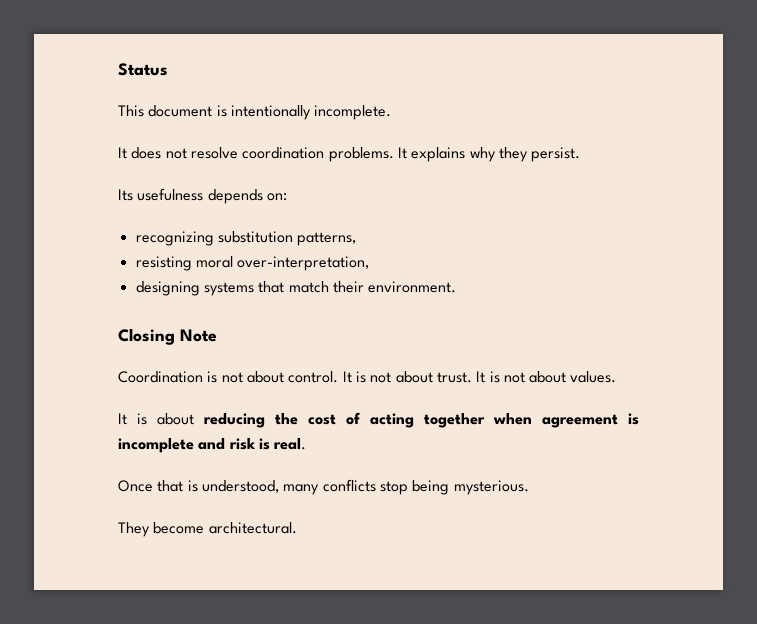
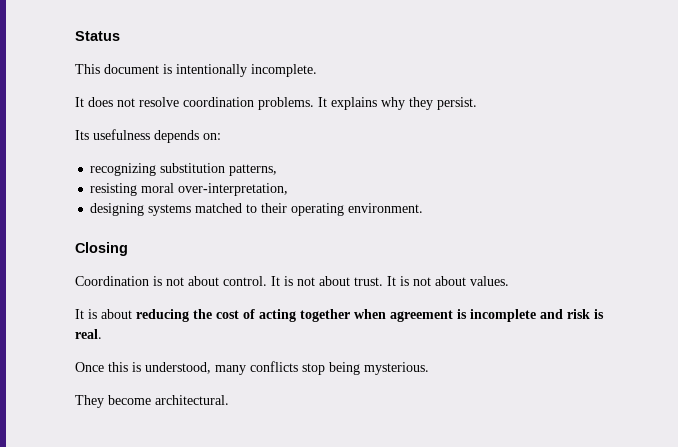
[258,281,364,293] that match their -> [195,203,345,216] matched to their operating
[180,329,217,342] Note -> (128, 249) none
[157,480,184,492] that -> [108,362,128,372] this

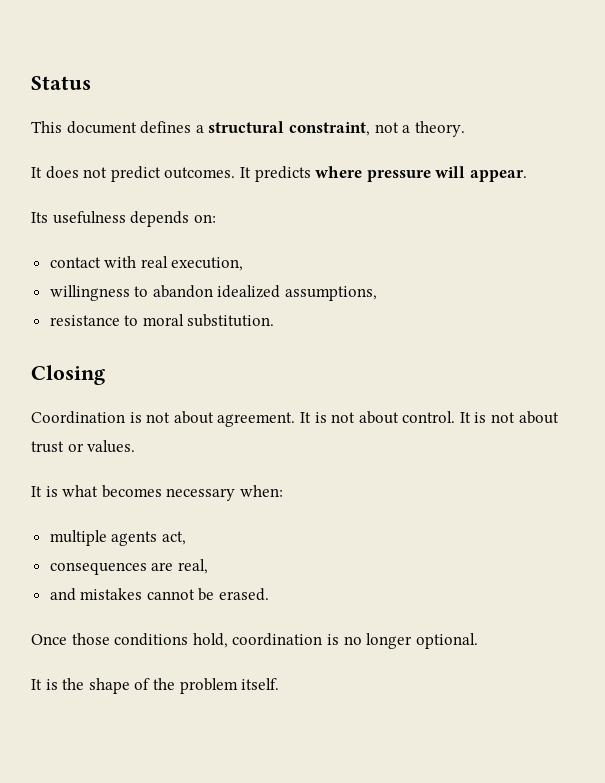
[163,64,317,77] [75,97,477,110] [75,129,221,143] [90,163,278,176] [90,183,289,196] [90,203,424,216] is intentionally incomplete. // It does not resolve coordination problems. It explains why they persist. // Its usefulness depends on: // recognizing substitution patterns, // resisting moral over-interpretation, // designing systems matched to their operating environment. -> [140,121,465,137] [31,166,527,182] [31,211,216,227] [49,256,244,271] [49,285,378,301] [49,314,275,327] defines a structural constraint, not a theory. // It does not predict outcomes. It predicts where pressure will appear. // Its usefulness depends on: // contact with real execution, // willingness to abandon idealized assumptions, // resistance to moral substitution.
(219, 281) none -> [217,411,399,427] agreement. It is not about
[354,276,509,286] [75,309,604,322] [75,329,102,339] [75,361,429,375] [75,395,229,408] trust. It is not about values. // It is about reducing the cost of acting together when agreement is incomplete and risk is real. // Once this is understood, many conflicts stop being mysterious. // They become architectural. -> [31,440,136,453] [31,485,283,501] [49,530,186,546] [49,559,208,575] [49,588,270,601] [31,633,478,649] [31,678,280,694] trust or values. // It is what becomes necessary when: // multiple agents act, // consequences are real, // and mistakes cannot be erased. // Once those conditions hold, coordination is no longer optional. // It is the shape of the problem itself.

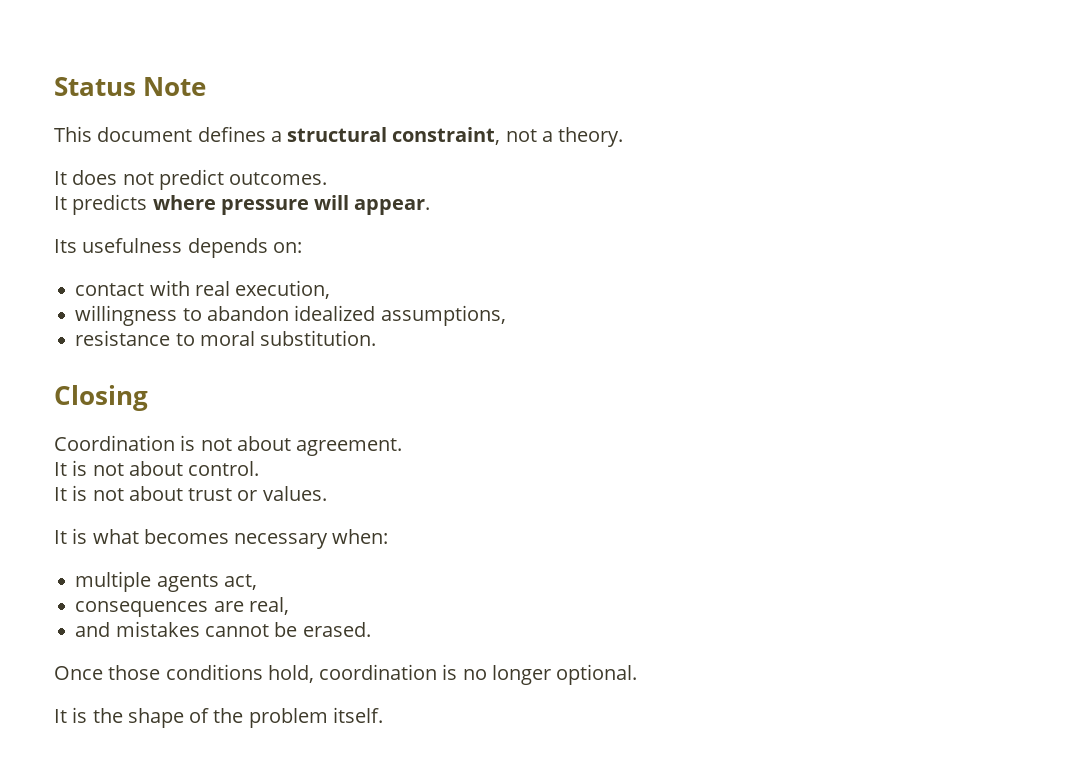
(91, 83) none -> [143,77,207,96] Note
(236, 173) none -> (328, 178) //
(296, 419) none -> (403, 447) //
(456, 417) none -> (260, 468) //

